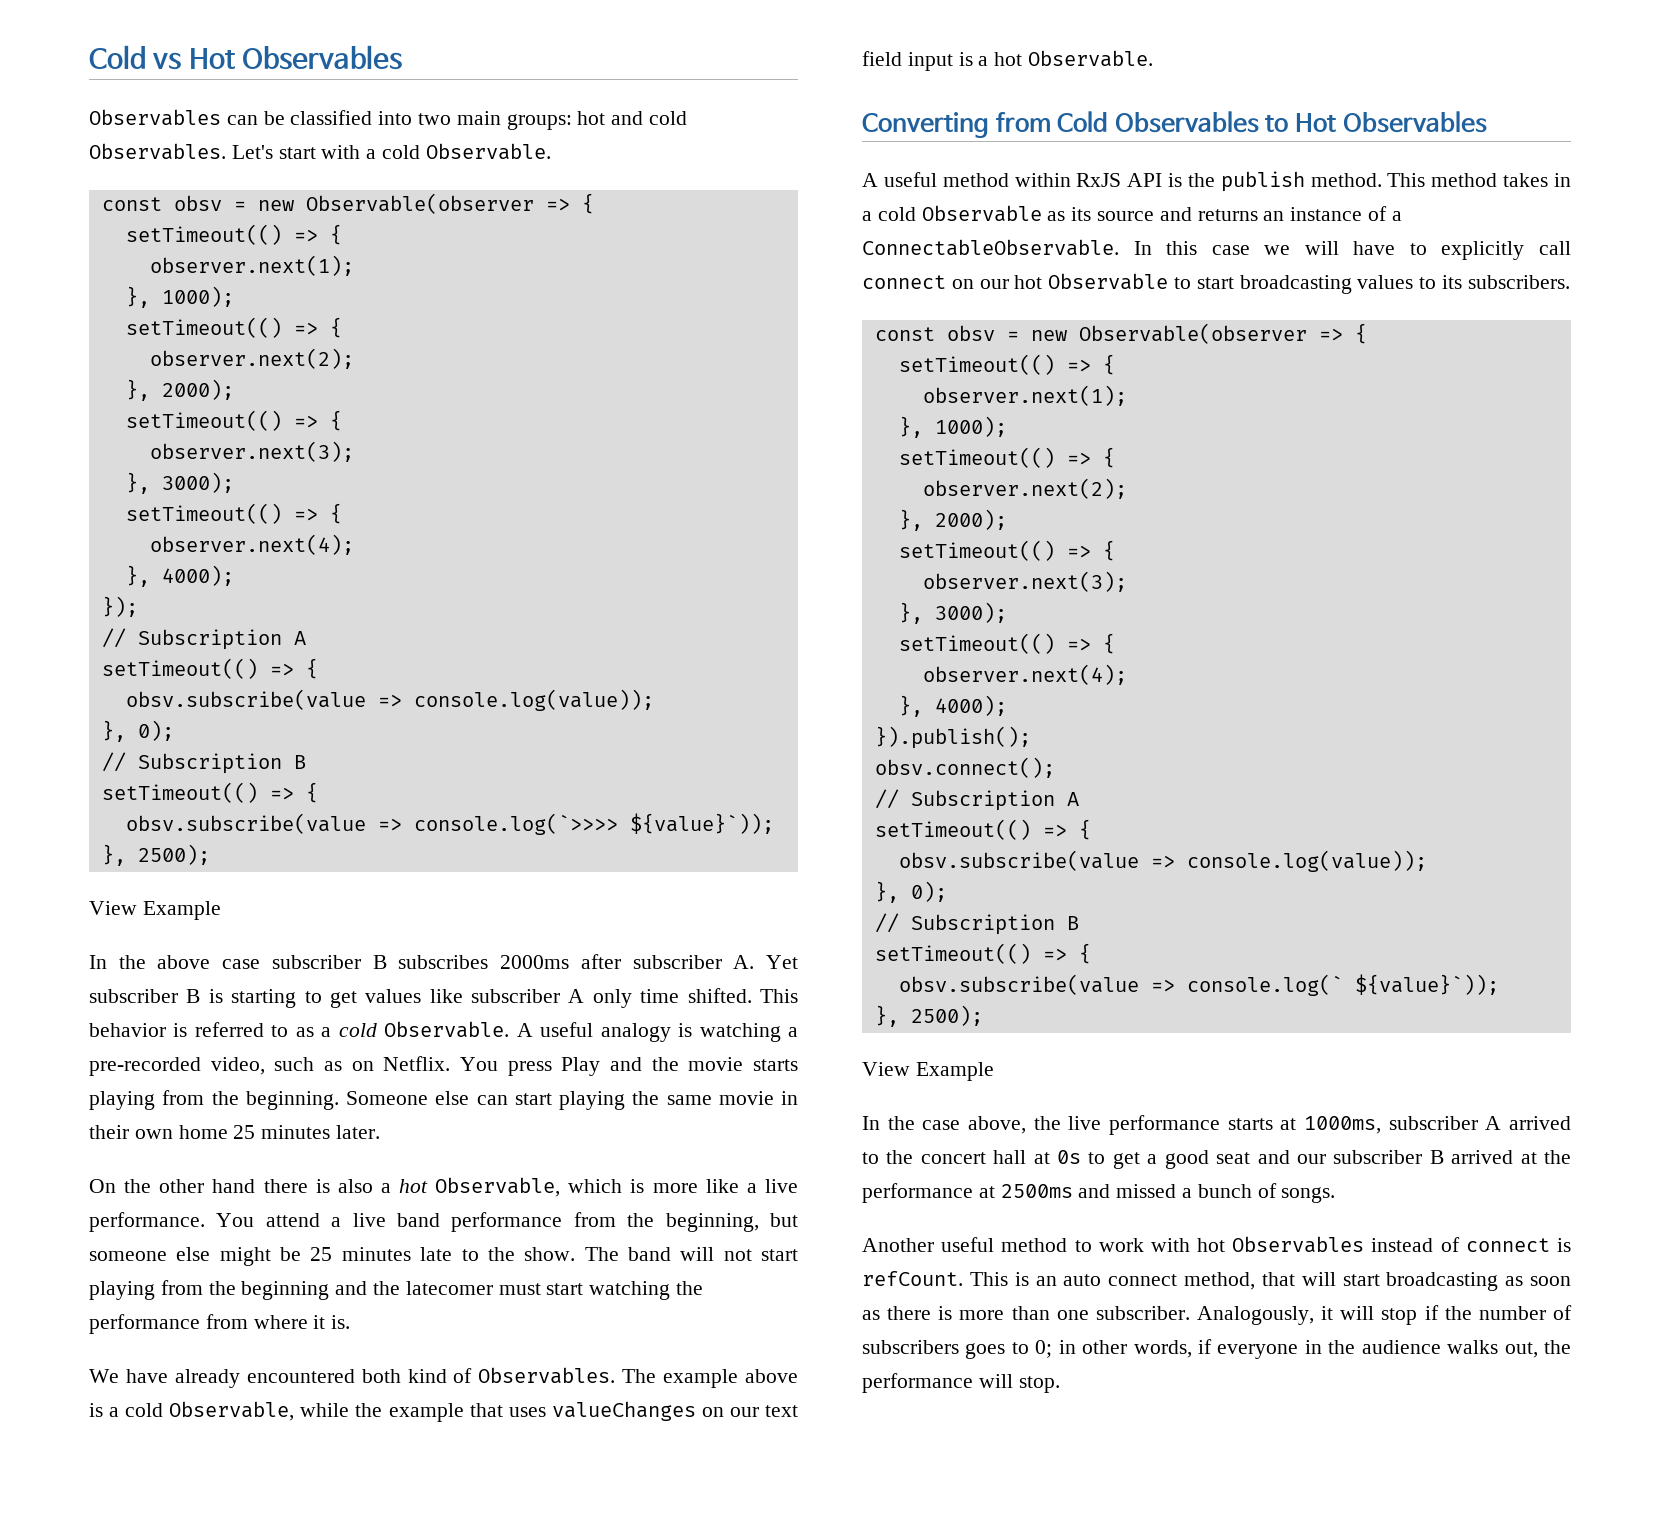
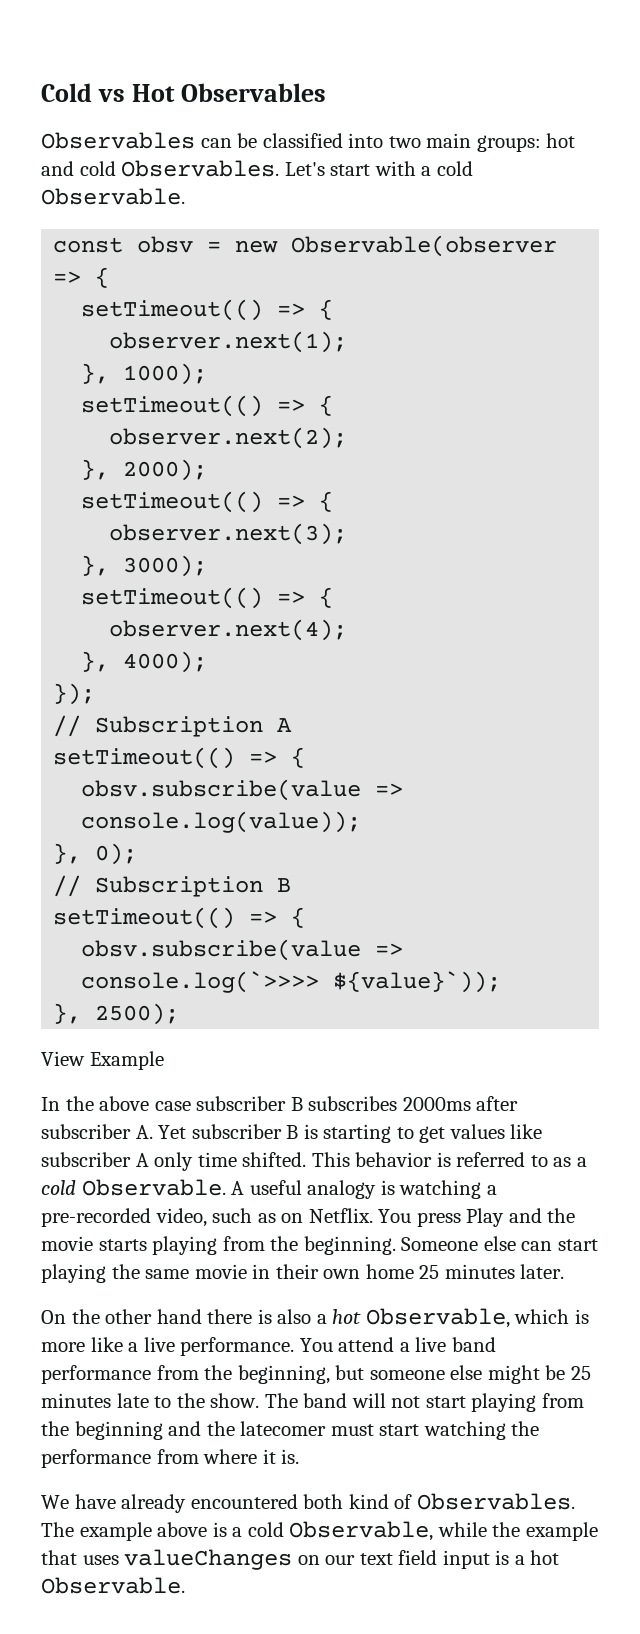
[862,111,1487,138] [862,171,1571,192] [862,205,1402,222] [862,239,1571,260] [862,273,1570,294] [874,323,1367,344] [898,354,1115,375] [922,385,1127,406] [898,416,1007,438] [898,447,1115,468] [922,478,1127,499] [898,509,1007,531] [898,540,1115,561] [922,571,1127,592] [898,602,1007,624] [898,633,1115,654] [922,664,1127,685] [898,695,1007,717] [874,726,1031,749] [874,757,1055,778] [874,789,1079,811] [874,819,1091,840] [898,850,1427,872] [874,881,947,903] [874,913,1079,935] [874,943,1091,964] [898,974,1499,996] [874,1005,983,1027] [862,1062,994,1081] [862,1115,1571,1135] [862,1150,1571,1169] [862,1183,1336,1203] [862,1236,1571,1253] [862,1271,1571,1291] [862,1305,1572,1325] [862,1339,1572,1359] [862,1373,1060,1393] // Converting from Cold Observables to Hot Observables // A useful method within RxJS API is the publish method. This method takes in a cold Observable as its source and returns an instance of a ConnectableObservable. In this case we will have to explicitly call connect on our hot Observable to start broadcasting values to its subscribers. // const obsv = new Observable(observer => { // setTimeout(() => { // observer.next(1); // }, 1000); // setTimeout(() => { // observer.next(2); // }, 2000); // setTimeout(() => { // observer.next(3); // }, 3000); // setTimeout(() => { // observer.next(4); // }, 4000); // }).publish(); // obsv.connect(); // // Subscription A // setTimeout(() => { // obsv.subscribe(value => console.log(value)); // }, 0); // // Subscription B // setTimeout(() => { // obsv.subscribe(value => console.log(` ${value}`)); // }, 2500); // View Example // In the case above, the live performance starts at 1000ms, subscriber A arrived to the concert hall at 0s to get a good seat and our subscriber B arrived at the performance at 2500ms and missed a bunch of songs. // Another useful method to work with hot Observables instead of connect is refCount. This is an auto connect method, that will start broadcasting as soon as there is more than one subscriber. Analogously, it will stop if the number of subscribers goes to 0; in other words, if everyone in the audience walks out, the performance will stop. -> (185, 1585) none

